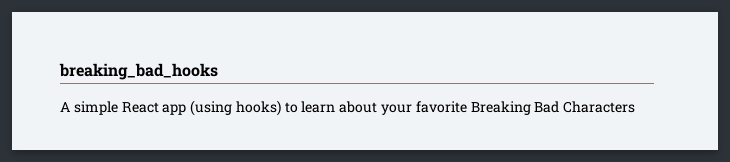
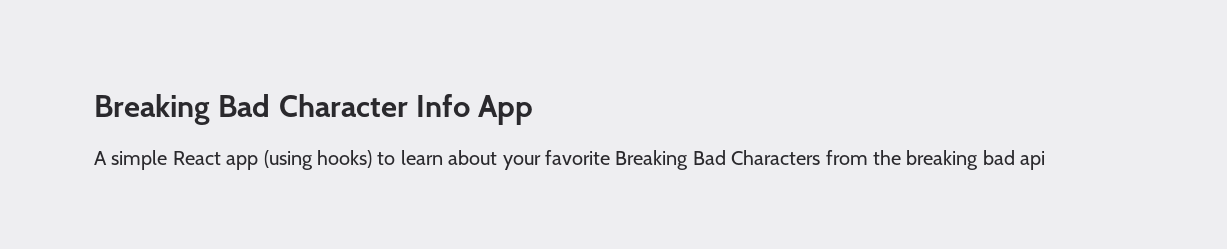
[59,63,218,80] breaking_bad_hooks -> [94,94,534,125] Breaking Bad Character Info App
(636, 107) none -> [825,150,1046,170] from the breaking bad api

